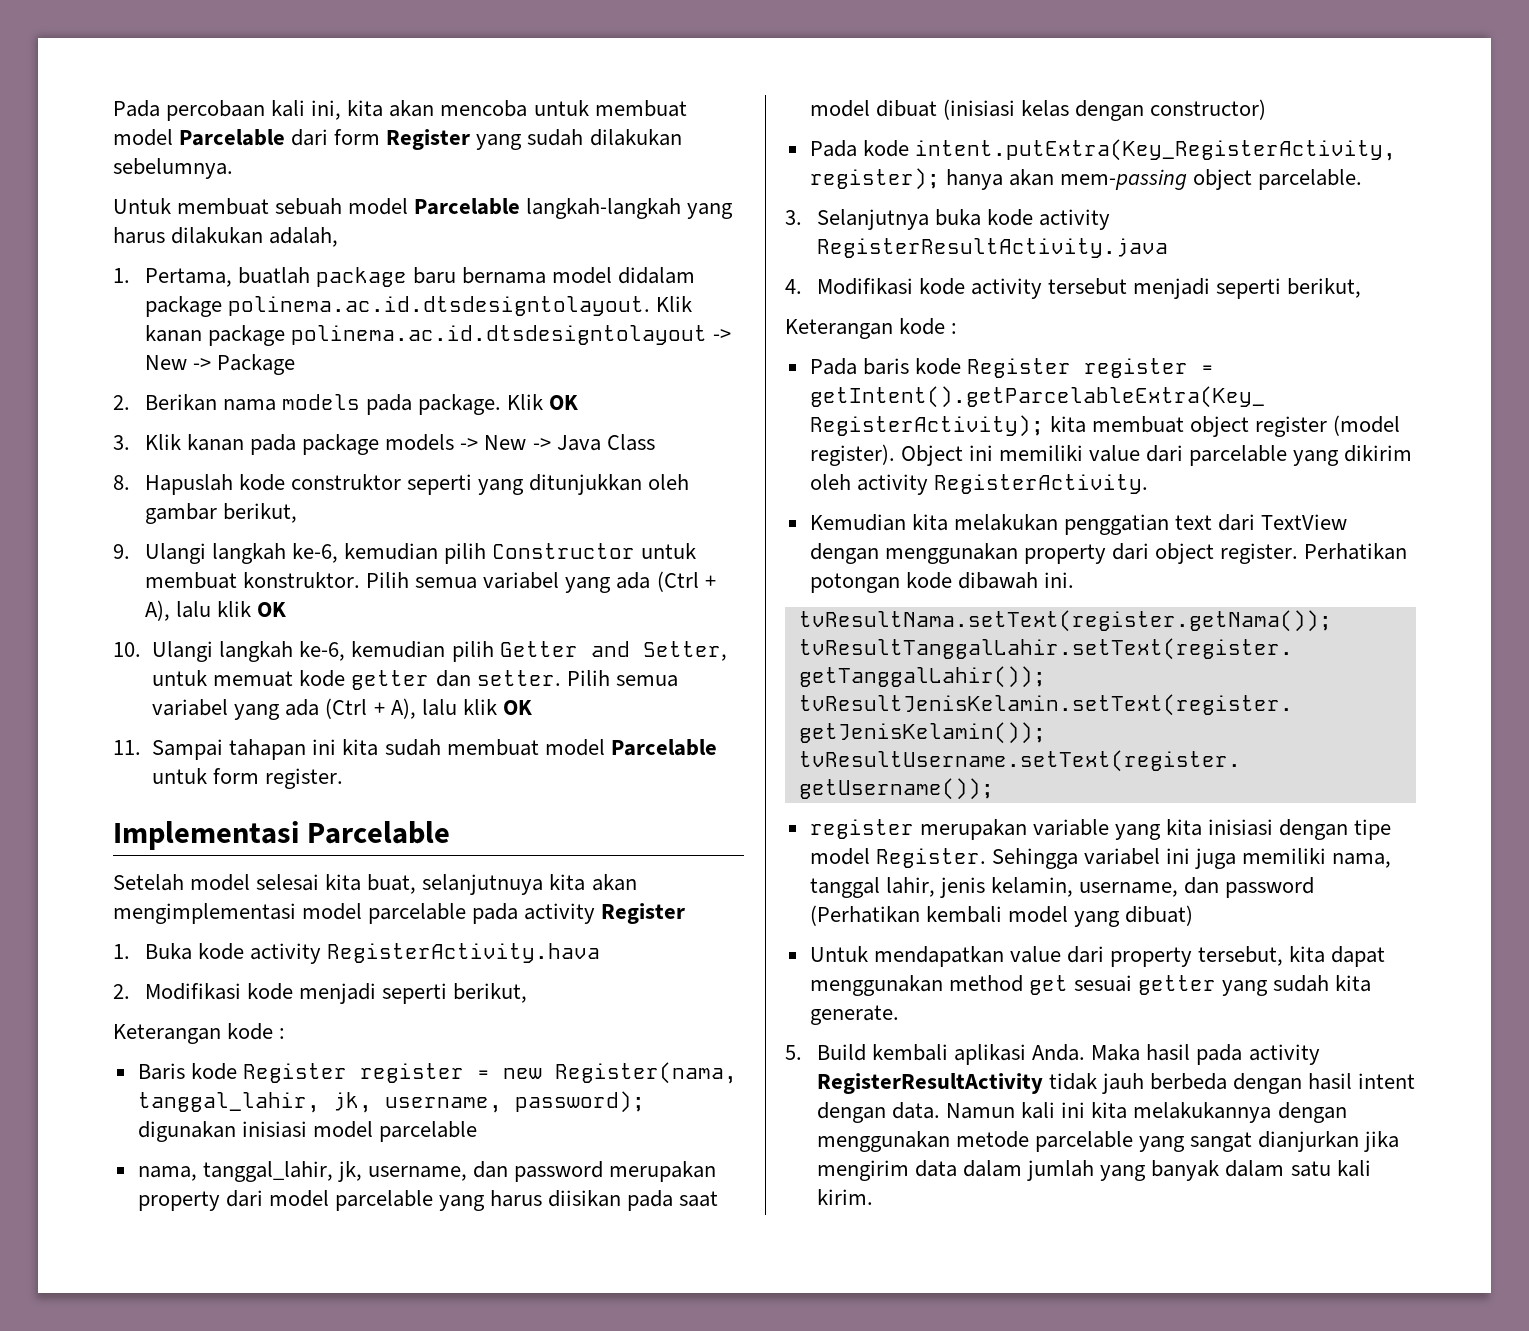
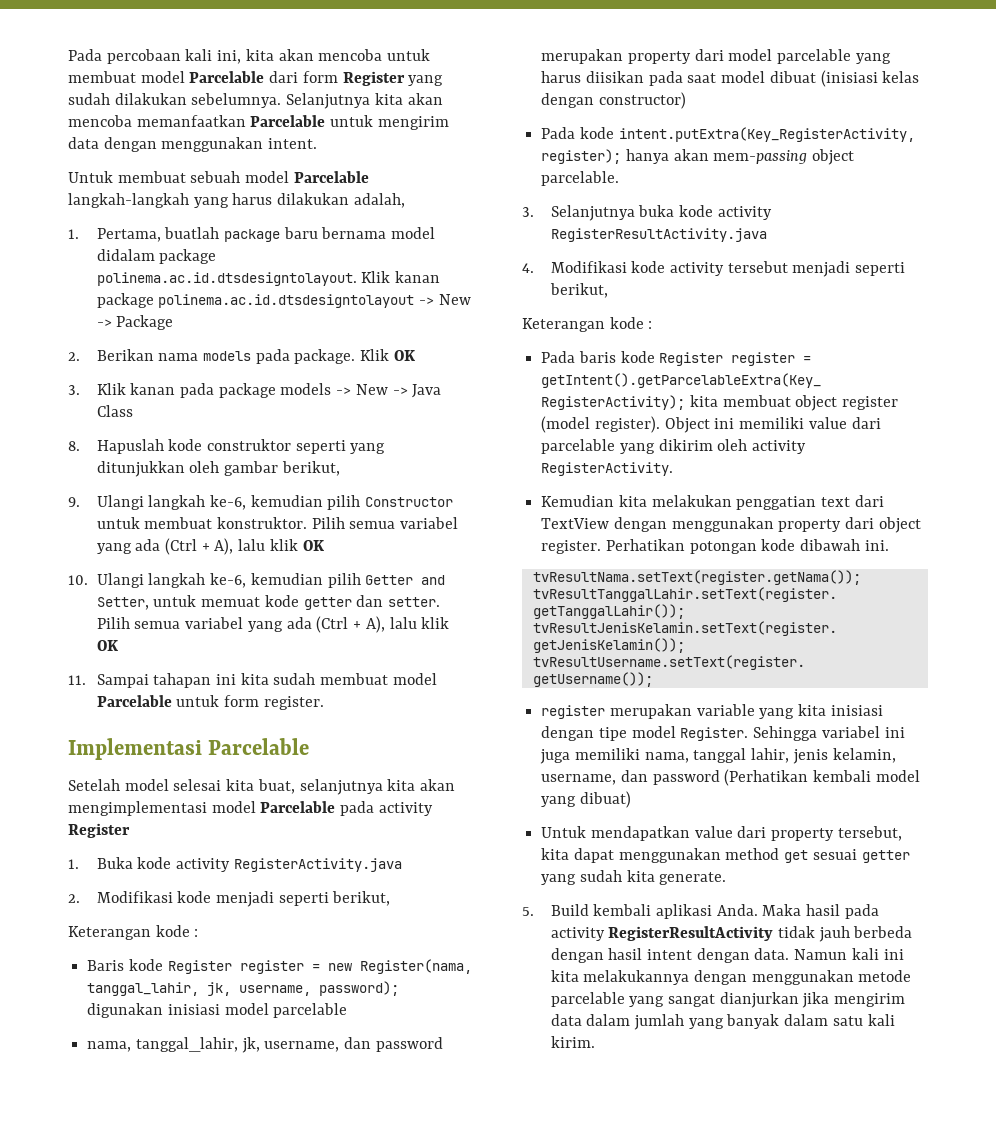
(233, 168) none -> [286,93,443,109] [68,115,449,130] [68,137,318,152] Selanjutnya kita akan mencoba memanfaatkan Parcelable untuk mengirim data dengan menggunakan intent.
[422,874,544,895] selanjutnuya -> [299,779,383,795] selanjutnya
[368,903,467,924] parcelable -> [260,801,336,813] Parcelable
[327,943,601,963] RegisterActivity.hava -> [233,858,402,872] RegisterActivity.java

